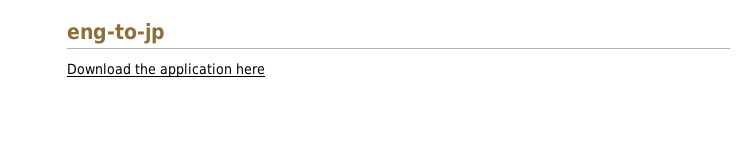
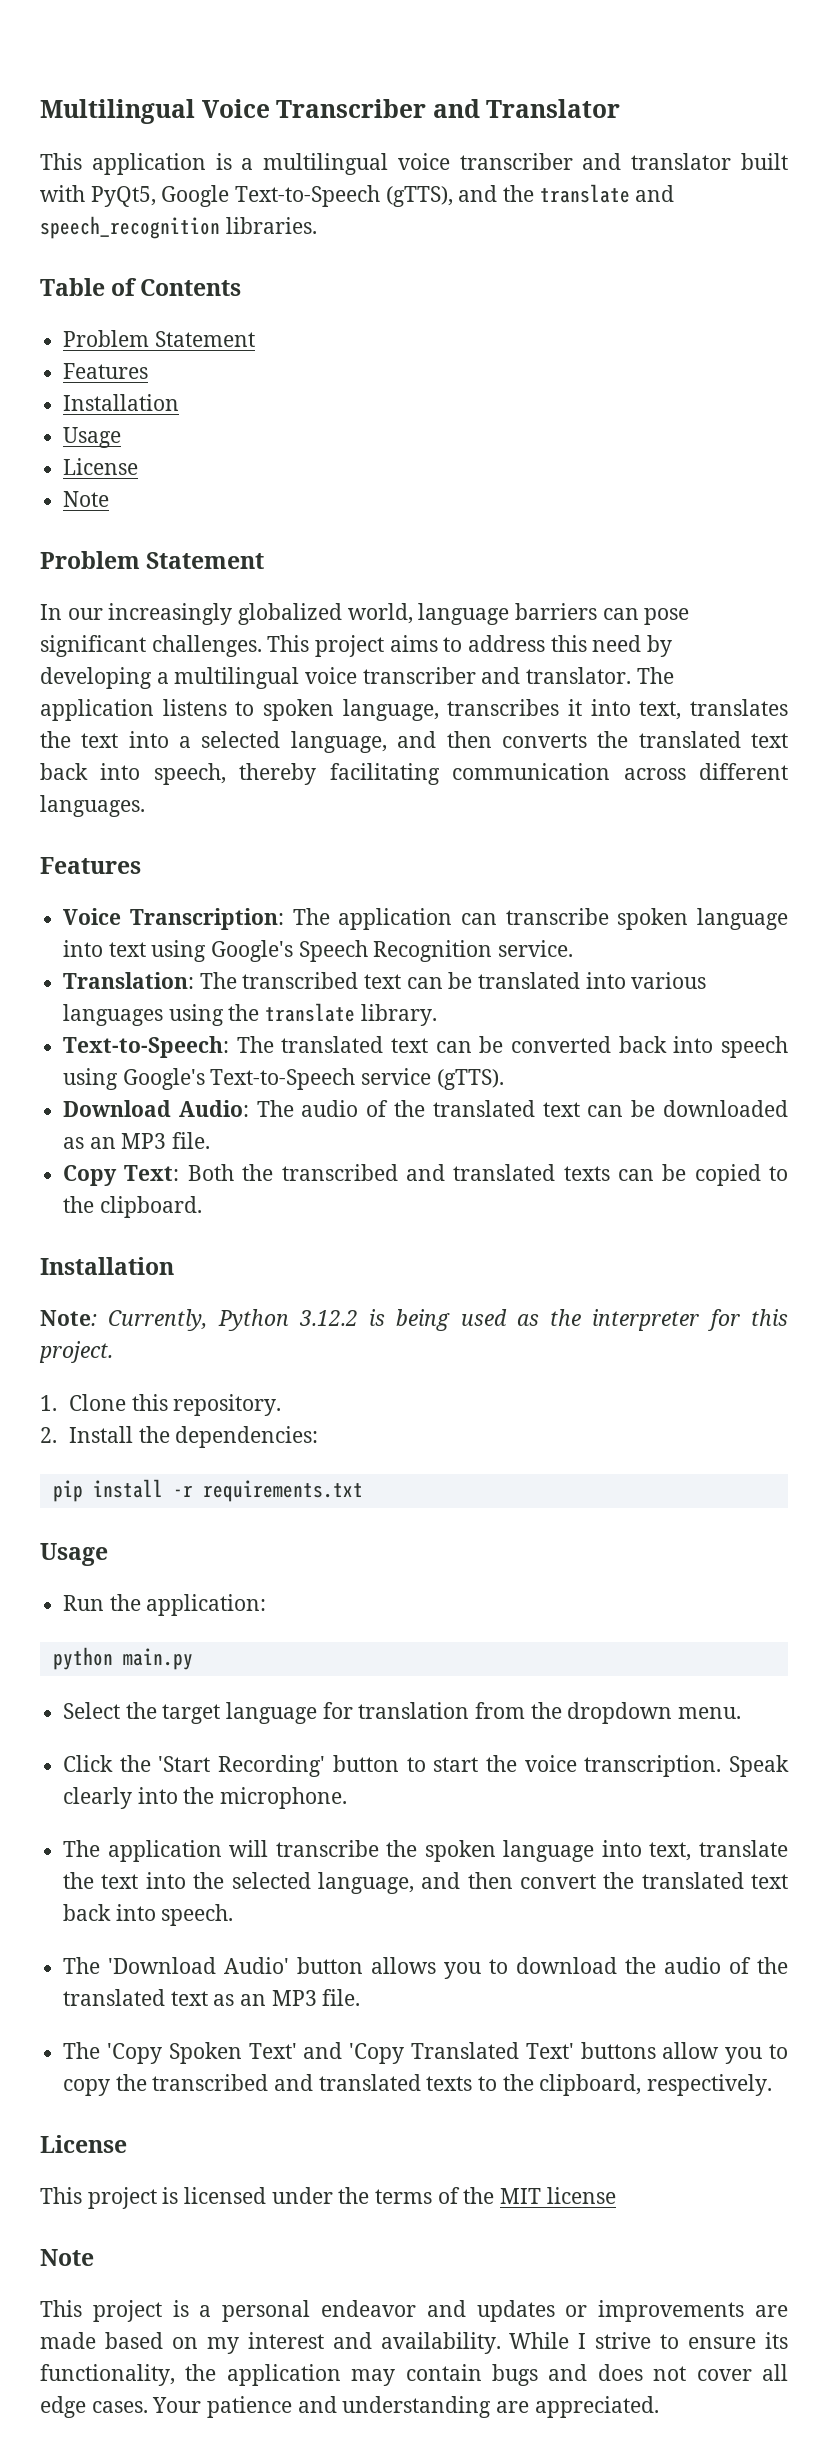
[67,23,165,44] [67,63,265,77] eng-to-jp // Download the application here -> [40,99,621,124] [40,153,789,175] [40,184,675,207] [40,216,317,239] [40,278,242,296] [63,330,255,347] [63,363,149,379] [63,394,180,411] [63,427,122,448] [63,458,139,475] [63,491,110,507] [40,551,265,569] [40,603,690,625] [40,635,673,657] [40,667,674,689] [40,699,788,721] [40,731,789,753] [40,763,788,785] [40,795,145,817] [40,857,141,874] [63,908,788,930] [63,940,574,962] [63,972,707,989] [63,1003,437,1026] [63,1036,789,1058] [63,1068,504,1090] [63,1100,788,1117] [63,1132,211,1149] [63,1164,789,1186] [63,1196,202,1218] [40,1257,174,1275] [40,1309,788,1331] [39,1341,113,1363] [40,1394,282,1416] [40,1426,319,1448] [52,1479,363,1502] [40,1543,108,1566] [63,1594,267,1616] [52,1647,193,1670] [63,1702,742,1724] [63,1755,789,1777] [63,1787,348,1809] [63,1840,788,1862] [63,1872,789,1894] [63,1904,234,1926] [63,1957,788,1979] [63,1989,361,2006] [63,2042,788,2064] [63,2074,773,2096] [40,2135,127,2153] [40,2187,616,2209] [40,2249,94,2266] [40,2300,788,2322] [40,2332,788,2354] [40,2364,788,2386] [40,2396,659,2418] Multilingual Voice Transcriber and Translator // This application is a multilingual voice transcriber and translator built with PyQt5, Google Text-to-Speech (gTTS), and the translate and speech_recognition libraries. // Table of Contents // Problem Statement // Features // Installation // Usage // License // Note // Problem Statement // In our increasingly globalized world, language barriers can pose significant challenges. This project aims to address this need by developing a multilingual voice transcriber and translator. The application listens to spoken language, transcribes it into text, translates the text into a selected language, and then converts the translated text back into speech, thereby facilitating communication across different languages. // Features // Voice Transcription: The application can transcribe spoken language into text using Google's Speech Recognition service. // Translation: The transcribed text can be translated into various languages using the translate library. // Text-to-Speech: The translated text can be converted back into speech using Google's Text-to-Speech service (gTTS). // Download Audio: The audio of the translated text can be downloaded as an MP3 file. // Copy Text: Both the transcribed and translated texts can be copied to the clipboard. // Installation // Note: Currently, Python 3.12.2 is being used as the interpreter for this project. // 1. Clone this repository. // 2. Install the dependencies: // pip install -r requirements.txt // Usage // Run the application: // python main.py // Select the target language for translation from the dropdown menu. // Click the 'Start Recording' button to start the voice transcription. Speak clearly into the microphone. // The application will transcribe the spoken language into text, translate the text into the selected language, and then convert the translated text back into speech. // The 'Download Audio' button allows you to download the audio of the translated text as an MP3 file. // The 'Copy Spoken Text' and 'Copy Translated Text' buttons allow you to copy the transcribed and translated texts to the clipboard, respectively. // License // This project is licensed under the terms of the MIT license // Note // This project is a personal endeavor and updates or improvements are made based on my interest and availability. While I strive to ensure its functionality, the application may contain bugs and does not cover all edge cases. Your patience and understanding are appreciated.

